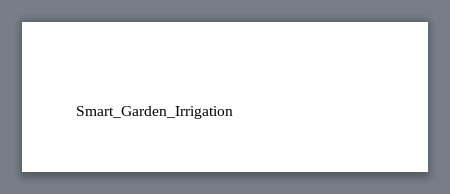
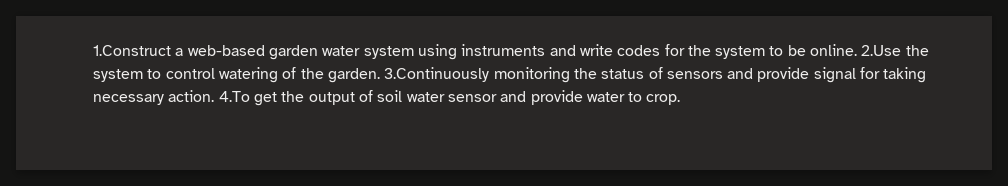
[76,106,233,119] Smart_Garden_Irrigation -> [93,44,929,60] [93,67,927,83] [93,90,681,106] 1.Construct a web-based garden water system using instruments and write codes for the system to be online. 2.Use the system to control watering of the garden. 3.Continuously monitoring the status of sensors and provide signal for taking necessary action. 4.To get the output of soil water sensor and provide water to crop.

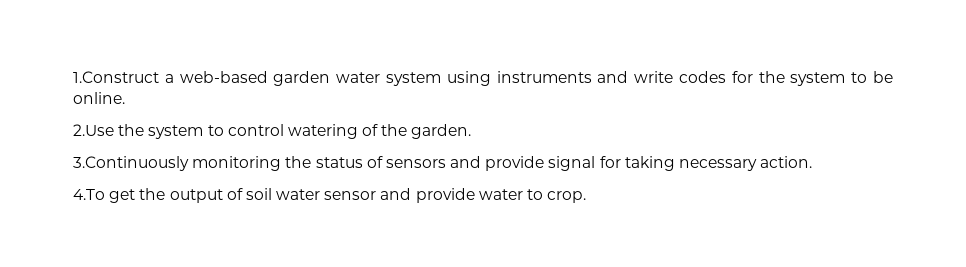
(858, 50) none -> (125, 98) //
(380, 75) none -> (472, 131) //
(215, 96) none -> (813, 162) //

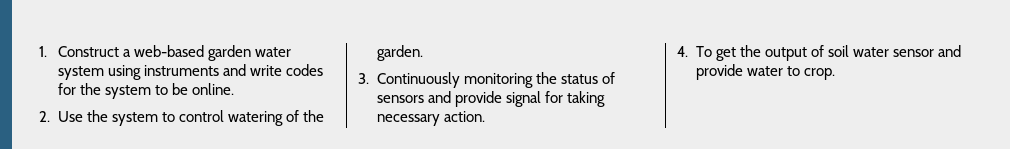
[73,71,159,83] 1.Construct -> [39,46,119,57] 1. Construct
[73,124,114,136] 2.Use -> [39,111,83,122] 2. Use
[73,156,189,171] 3.Continuously -> [358,72,460,88] 3. Continuously
[73,189,105,200] 4.To -> [677,46,712,57] 4. To

